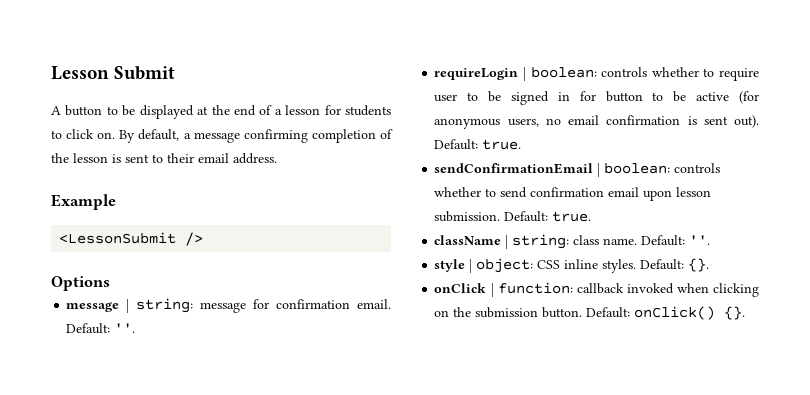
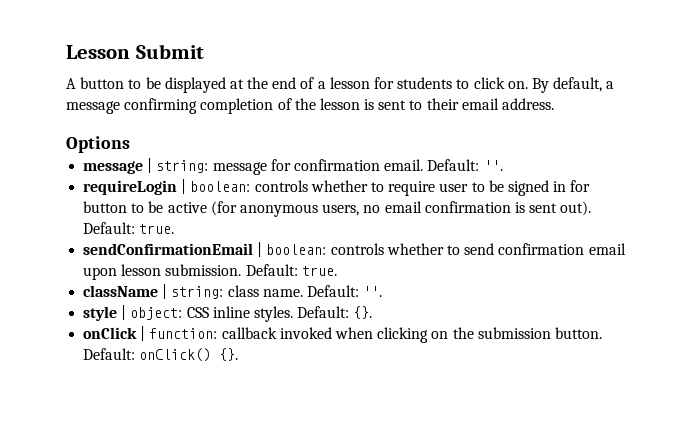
[51,194,116,210] [59,232,204,246] // Example // <LessonSubmit /> -> (555, 104) none

